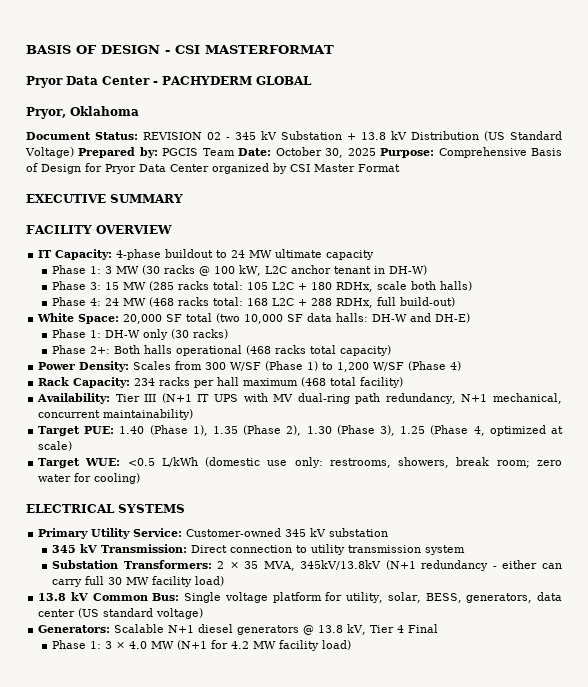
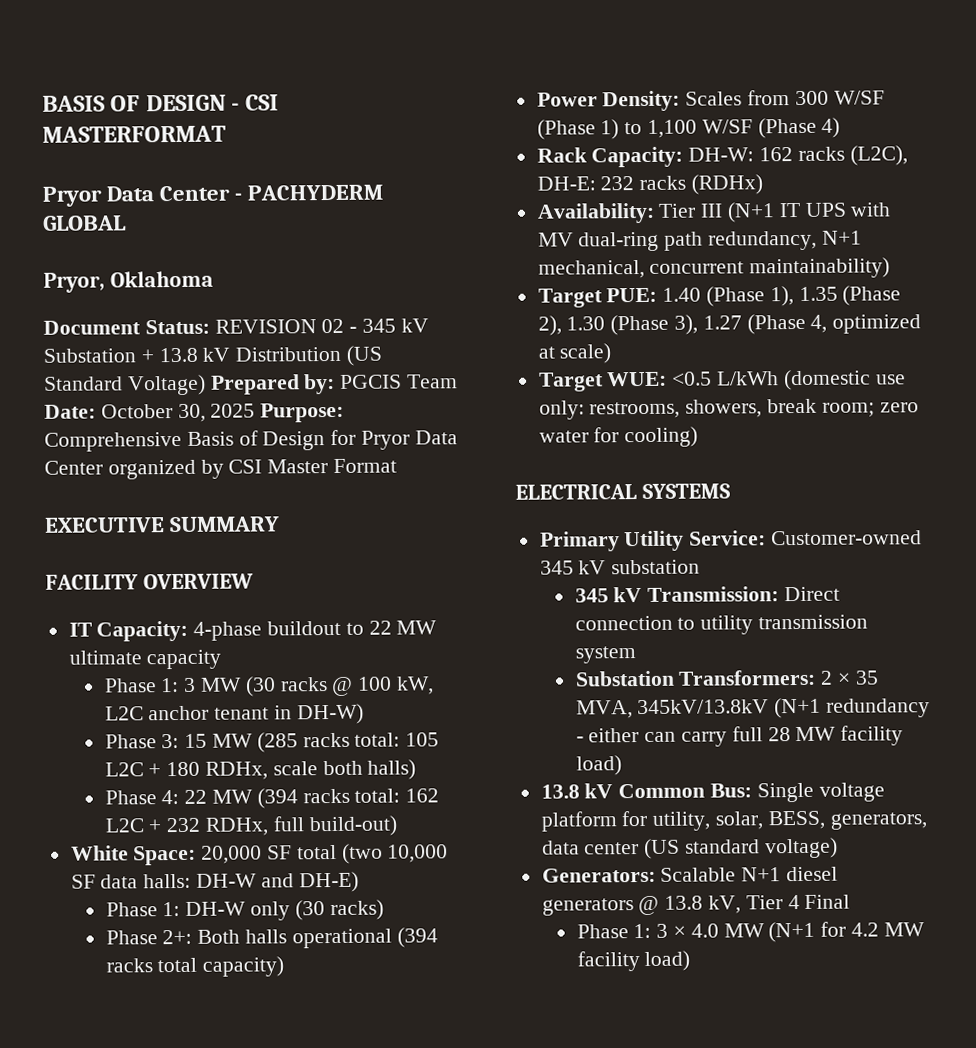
[231,250,246,258] 24 -> [368,620,392,635] 22
[105,297,333,307] 24 MW (468 racks total: 168 L2C + 288 -> [184,788,440,809] [104,817,201,833] 22 MW (394 racks total: 162 L2C + 232
[246,345,272,355] (468 -> [396,927,438,948] (394
[337,362,370,372] 1,200 -> [647,119,698,138] 1,100
[134,377,404,388] 234 racks per hall maximum (468 total facility) -> [688,145,908,166] [536,174,764,195] DH-W: 162 racks (L2C), DH-E: 232 racks (RDHx)
[400,426,426,434] 1.25 -> [702,315,742,330] 1.27
[108,577,123,585] 30 -> [767,727,791,742] 28

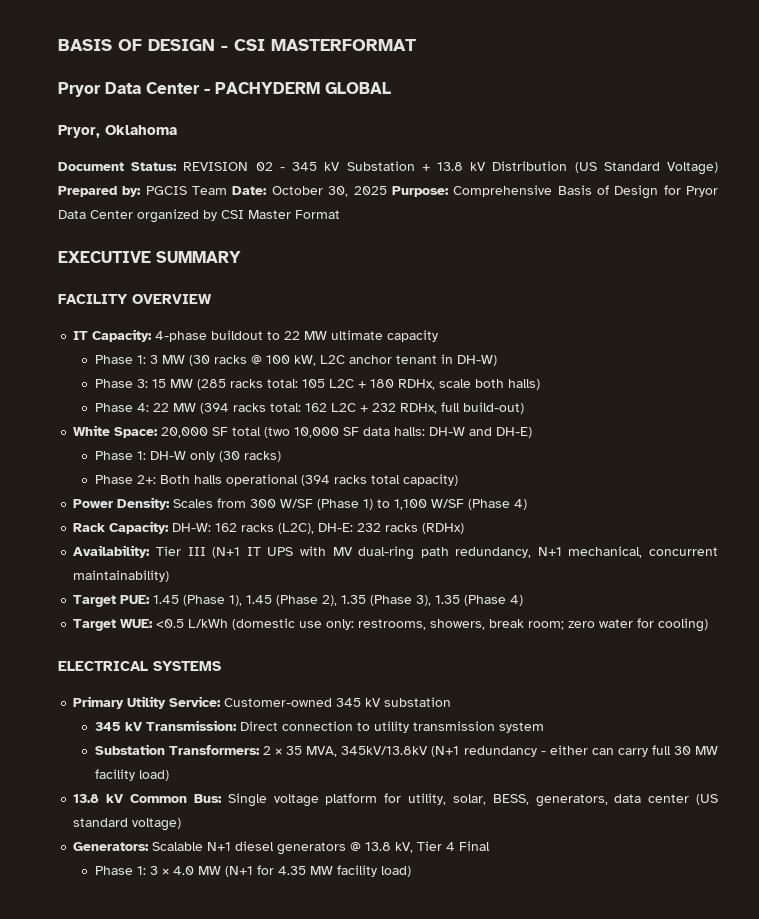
[662,287,702,302] 1.40 -> [153,595,180,604] 1.45
[798,285,902,306] [537,313,922,336] [537,343,612,364] 1.35 (Phase 2), 1.30 (Phase 3), 1.27 (Phase 4, optimized at scale) -> [246,595,524,606] 1.45 (Phase 2), 1.35 (Phase 3), 1.35 (Phase 4)
[767,727,791,742] 28 -> [673,746,691,755] 30
[850,922,879,937] 4.2 -> [277,866,306,875] 4.35

